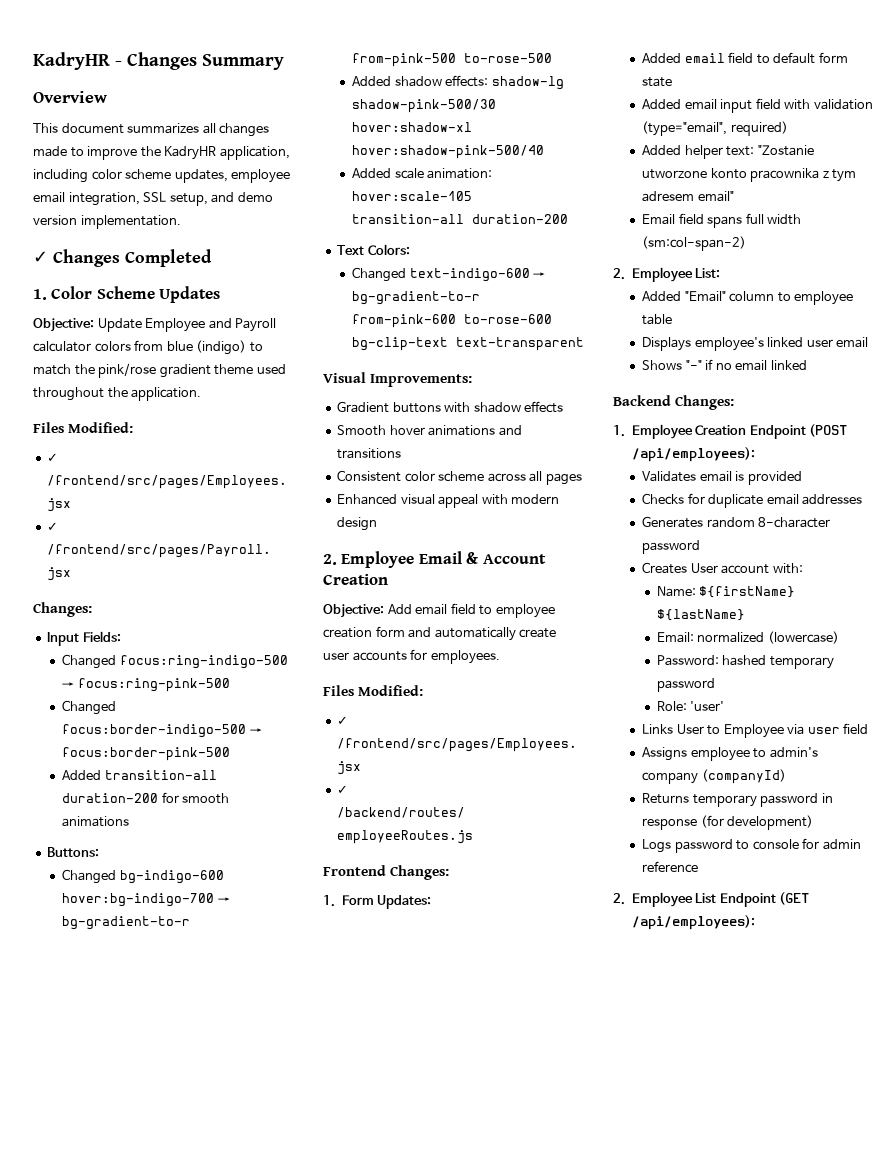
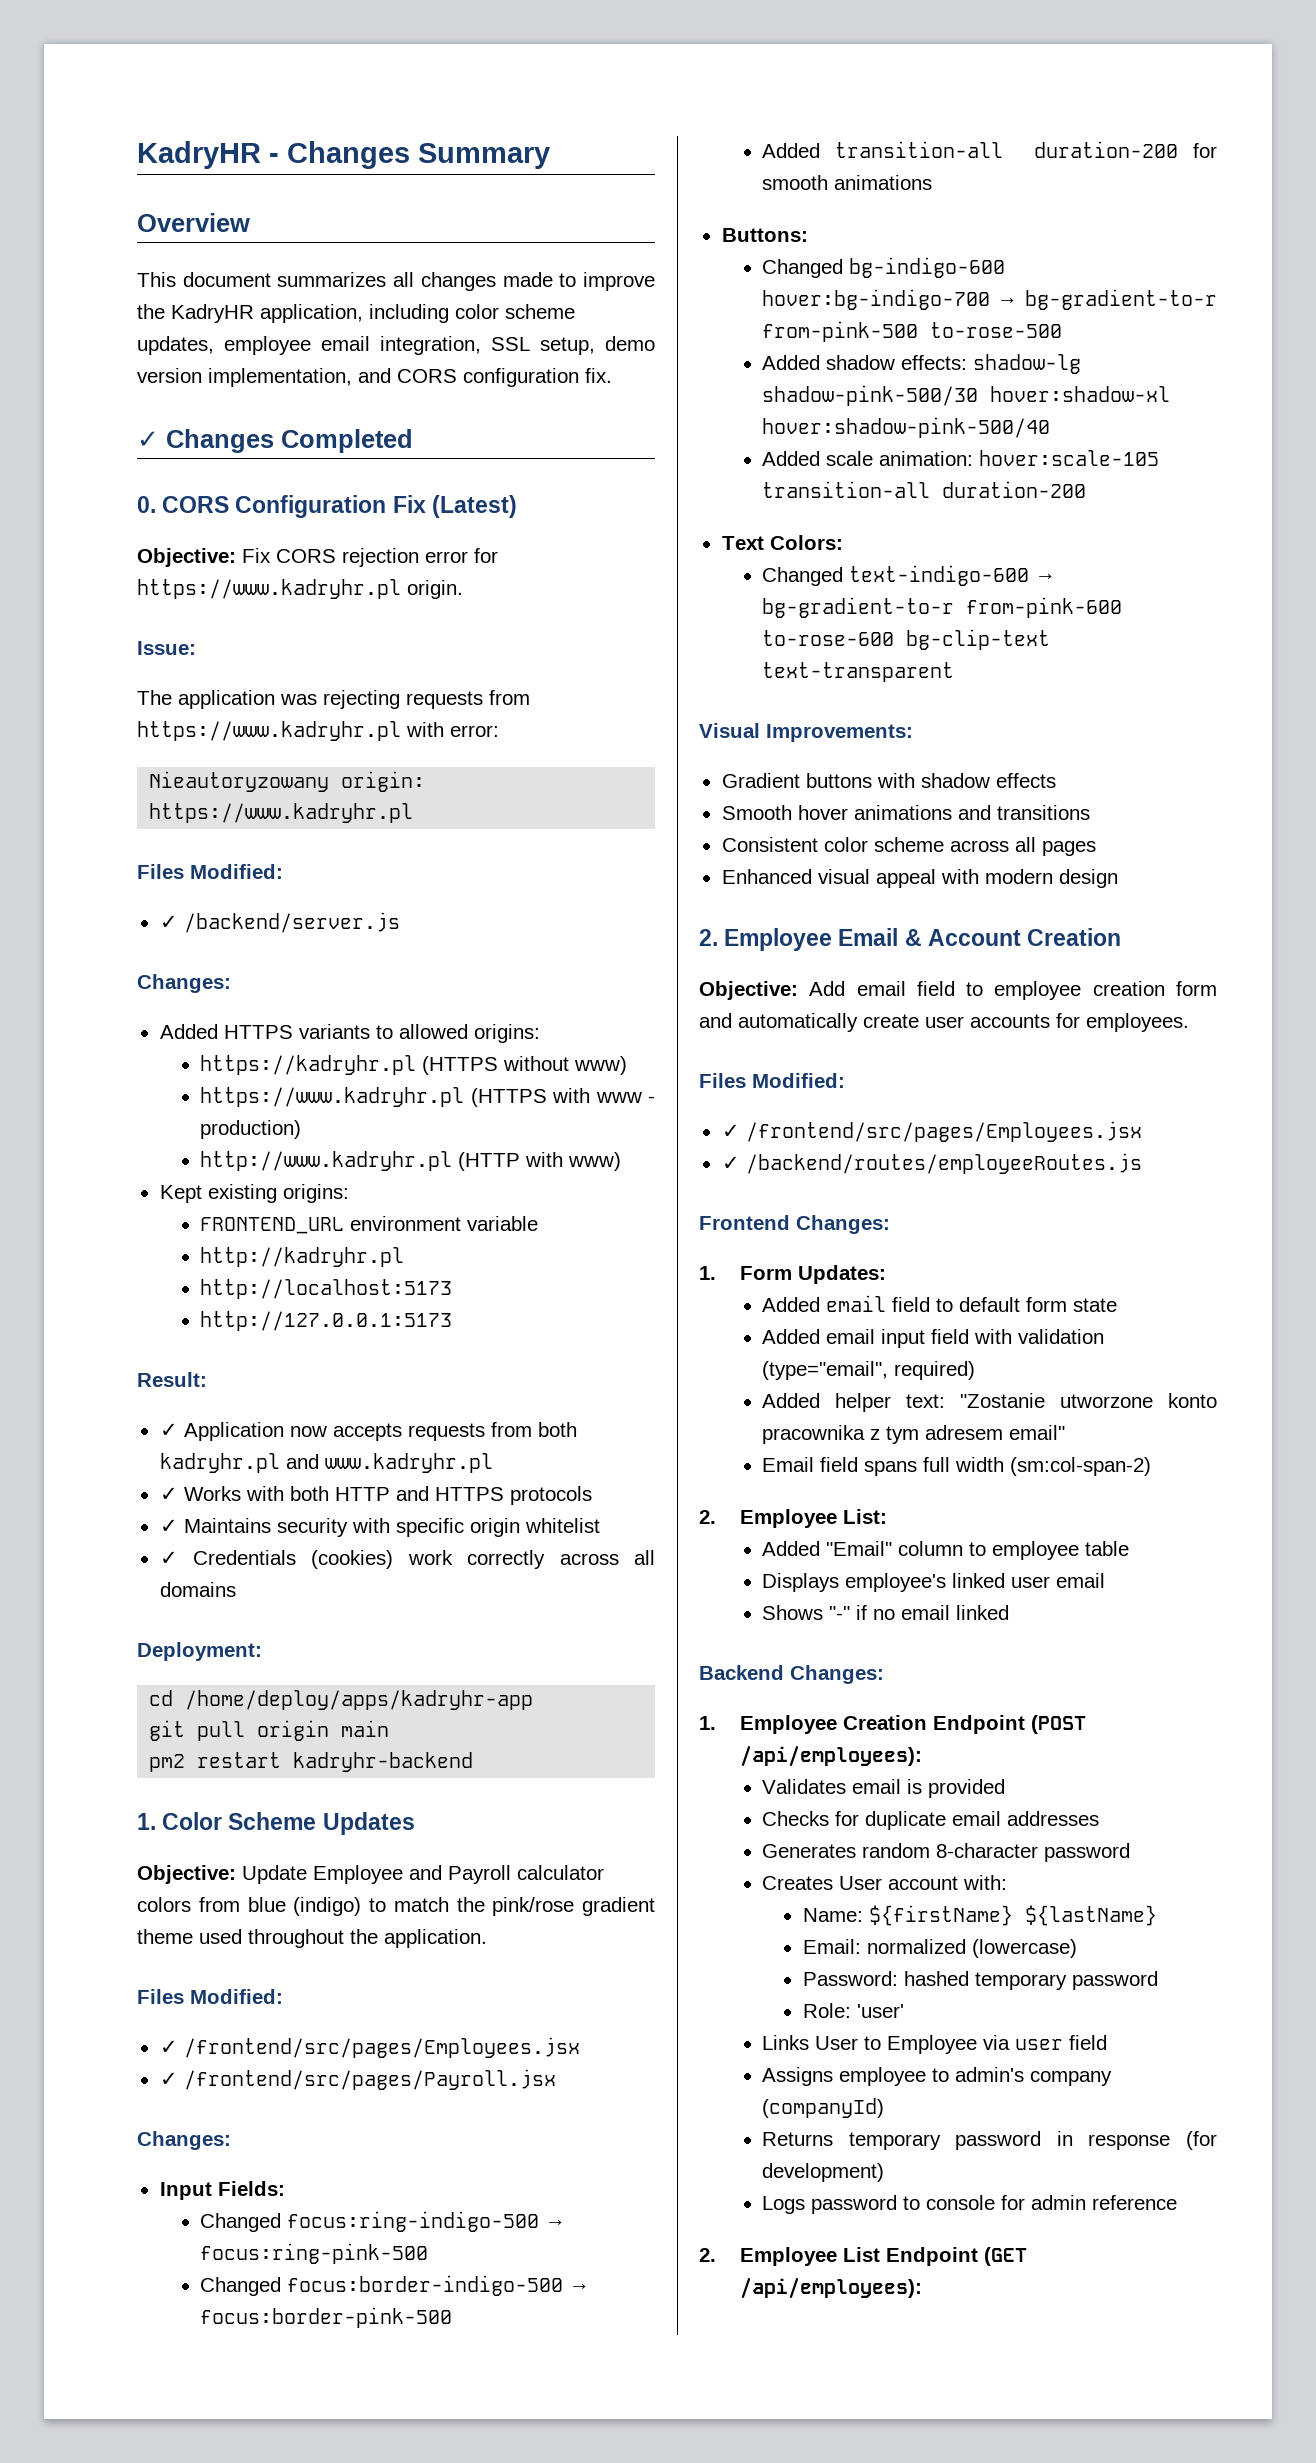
[211,192,235,203] and -> (595, 346) none
[80,215,181,229] [33,249,212,267] implementation. // ✓ Changes Completed -> [208,368,612,387] [137,429,413,453] [137,495,517,518] [137,548,498,567] [137,579,463,599] [137,641,196,655] [137,690,530,709] [137,721,499,741] [149,771,426,792] [149,803,414,823] [137,864,283,879] [159,912,400,933] [137,974,231,993] [159,1024,540,1043] [200,1055,628,1075] [200,1087,655,1107] [200,1120,302,1139] [200,1151,622,1171] [159,1184,349,1203] [200,1216,539,1234] [200,1247,405,1267] [200,1279,453,1299] [200,1311,453,1331] [137,1372,207,1387] [159,1422,577,1441] [159,1453,493,1473] [159,1486,592,1505] [159,1518,600,1537] [159,1550,655,1569] [159,1582,236,1597] [137,1642,262,1661] [149,1690,534,1710] [149,1720,390,1741] [149,1752,474,1772] implementation, and CORS configuration fix. // ✓ Changes Completed // 0. CORS Configuration Fix (Latest) // Objective: Fix CORS rejection error for https://www.kadryhr.pl origin. // Issue: // The application was rejecting requests from https://www.kadryhr.pl with error: // Nieautoryzowany origin: https://www.kadryhr.pl // Files Modified: // ✓ /backend/server.js // Changes: // Added HTTPS variants to allowed origins: // https://kadryhr.pl (HTTPS without www) // https://www.kadryhr.pl (HTTPS with www - production) // http://www.kadryhr.pl (HTTP with www) // Kept existing origins: // FRONTEND_URL environment variable // http://kadryhr.pl // http://localhost:5173 // http://127.0.0.1:5173 // Result: // ✓ Application now accepts requests from both kadryhr.pl and www.kadryhr.pl // ✓ Works with both HTTP and HTTPS protocols // ✓ Maintains security with specific origin whitelist // ✓ Credentials (cookies) work correctly across all domains // Deployment: // cd /home/deploy/apps/kadryhr-app // git pull origin main // pm2 restart kadryhr-backend

